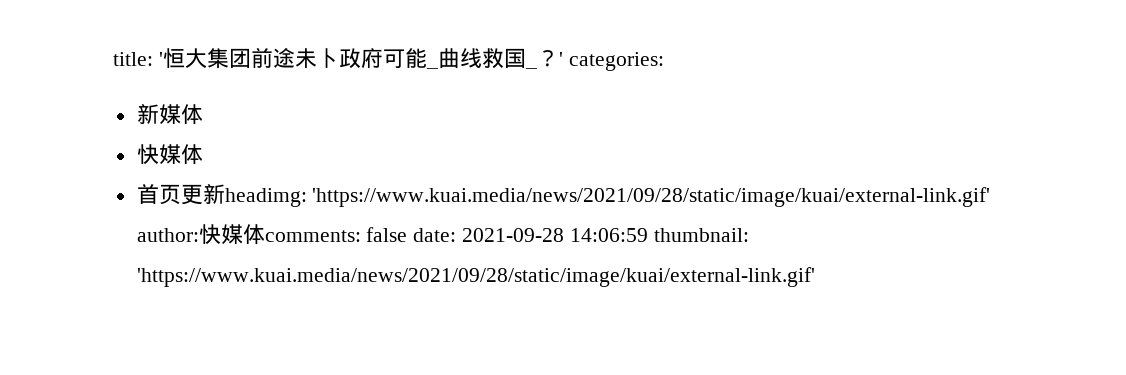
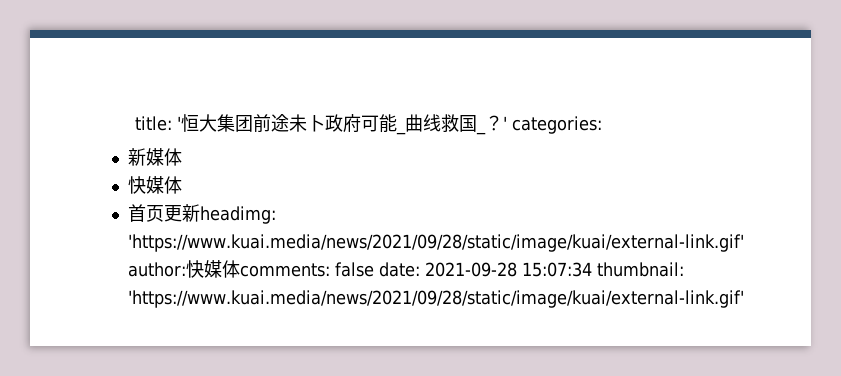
[569,228,648,242] 14:06:59 -> [521,262,592,277] 15:07:34

